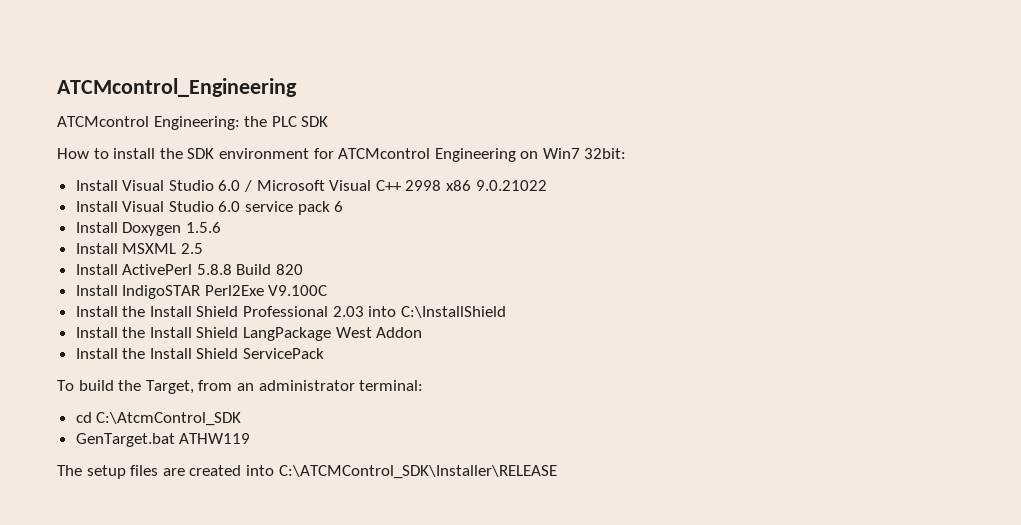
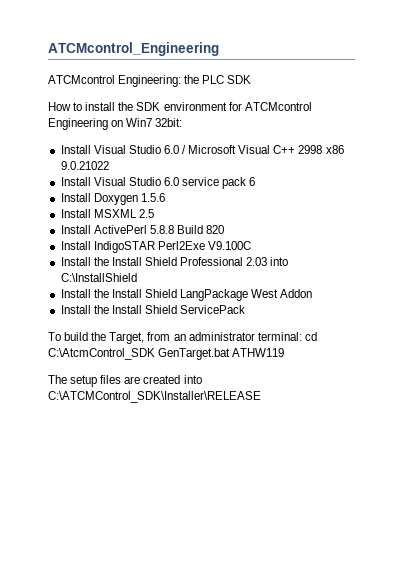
(424, 385) // -> (302, 336) none
(242, 419) // -> (155, 354) none

